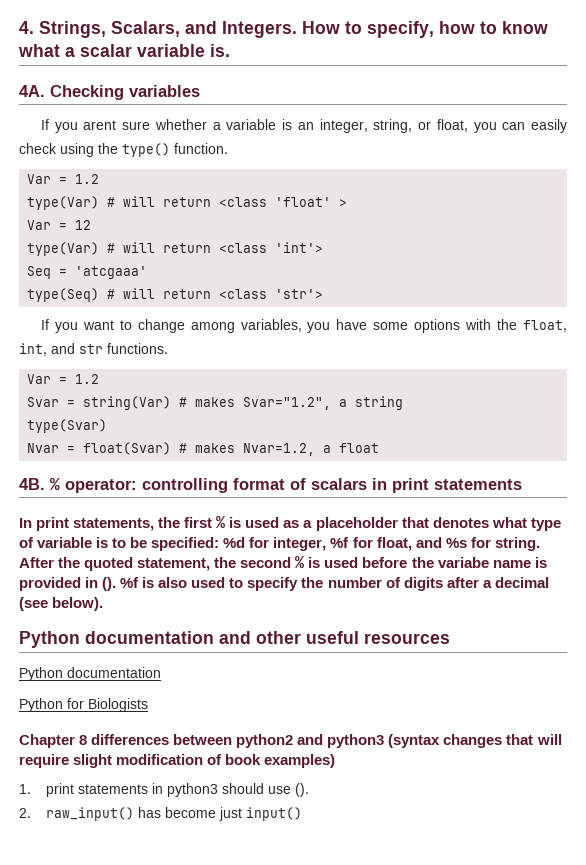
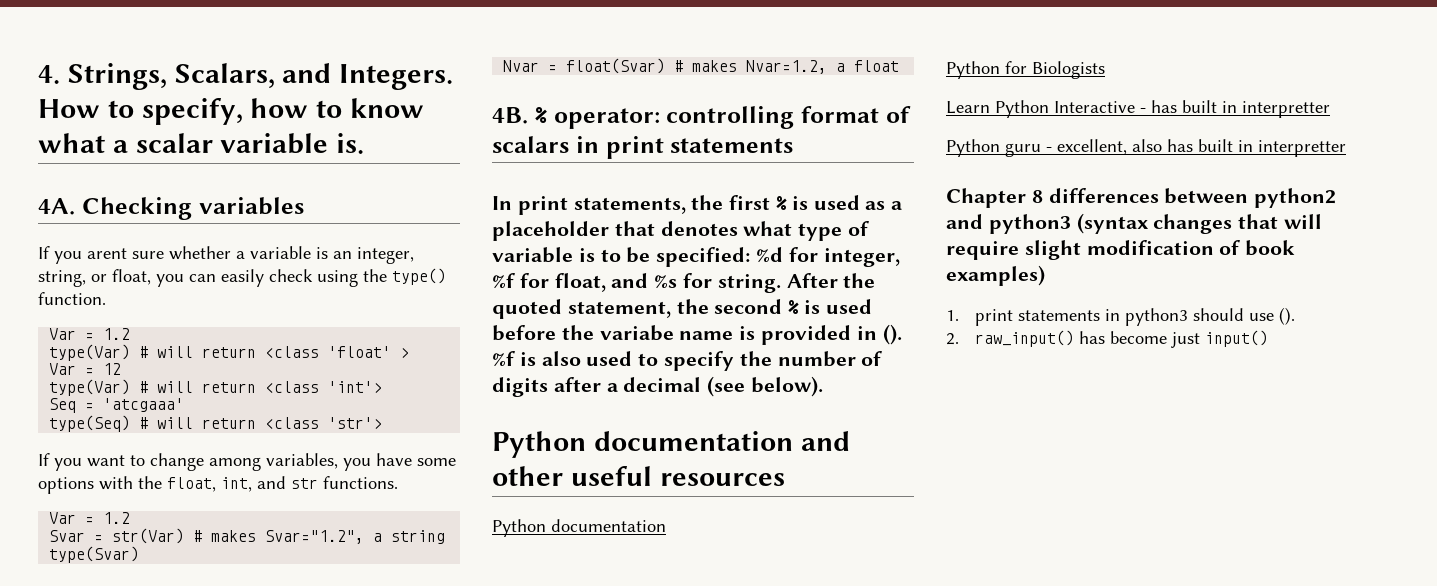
[83,396,172,410] string(Var) -> [112,528,185,544] str(Var)
(148, 705) none -> [946,100,1330,118] [946,139,1346,157] // Learn Python Interactive - has built in interpretter // Python guru - excellent, also has built in interpretter

